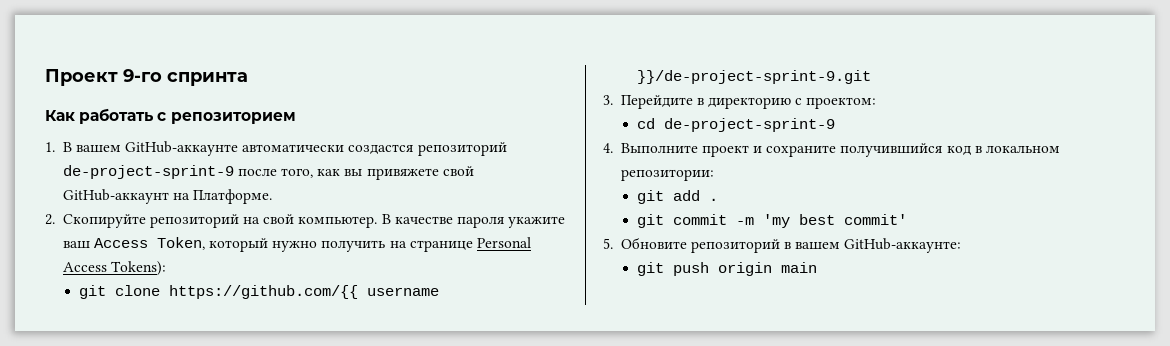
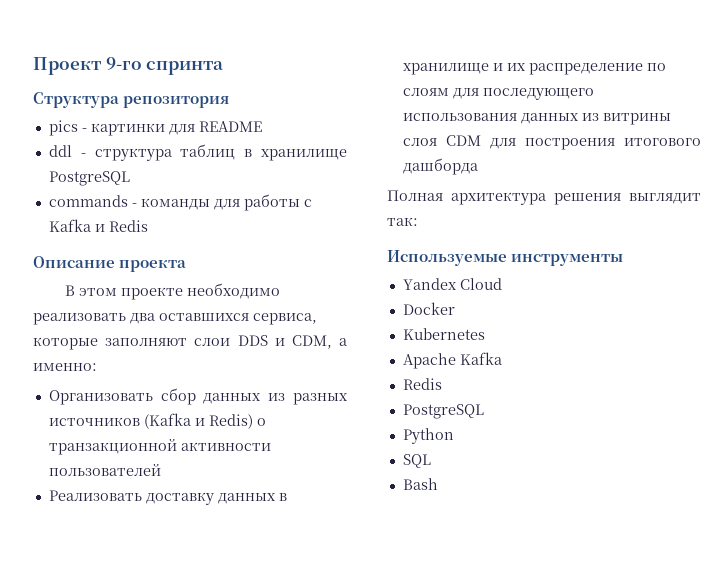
[45,108,296,124] [45,141,507,156] [62,165,474,180] [62,189,273,204] [45,214,566,228] [62,237,532,252] [62,261,166,276] [79,285,440,299] [637,70,872,84] [603,95,877,109] [637,118,836,132] [603,143,1061,157] [620,169,714,181] [637,190,719,204] [637,214,908,228] [603,237,962,253] [637,262,818,276] Как работать с репозиторием // 1. В вашем GitHub-аккаунте автоматически создастся репозиторий de-project-sprint-9 после того, как вы привяжете свой GitHub-аккаунт на Платформе. // 2. Скопируйте репозиторий на свой компьютер. В качестве пароля укажите ваш Access Token, который нужно получить на странице Personal Access Tokens): // git clone https://github.com/{{ username }}/de-project-sprint-9.git // 3. Перейдите в директорию с проектом: // cd de-project-sprint-9 // 4. Выполните проект и сохраните получившийся код в локальном репозитории: // git add . // git commit -m 'my best commit' // 5. Обновите репозиторий в вашем GitHub-аккаунте: // git push origin main -> [33,92,230,108] [48,120,262,136] [48,144,347,161] [48,171,130,186] [48,194,312,211] [48,219,148,232] [33,256,187,272] [64,283,280,300] [33,313,317,325] [33,335,347,350] [33,363,97,371] [48,388,348,405] [48,413,266,429] [48,439,271,455] [48,464,161,476] [48,490,287,505] [402,63,666,75] [402,88,594,100] [402,113,671,125] [402,135,701,150] [402,158,478,175] [387,190,701,205] [387,217,418,226] [387,250,624,266] [402,278,502,290] [402,302,455,315] [402,328,485,340] [402,352,502,369] [402,378,442,390] [402,404,484,419] [402,428,454,444] [402,454,431,468] [402,478,438,490] Структура репозитория // pics - картинки для README // ddl - структура таблиц в хранилище PostgreSQL // commands - команды для работы с Kafka и Redis // Описание проекта // В этом проекте необходимо реализовать два оставшихся сервиса, которые заполняют слои DDS и CDM, а именно: // Организовать сбор данных из разных источников (Kafka и Redis) о транзакционной активности пользователей // Реализовать доставку данных в хранилище и их распределение по слоям для последующего использования данных из витрины слоя CDM для построения итогового дашборда // Полная архитектура решения выглядит так: // Используемые инструменты // Yandex Cloud // Docker // Kubernetes // Apache Kafka // Redis // PostgreSQL // Python // SQL // Bash

